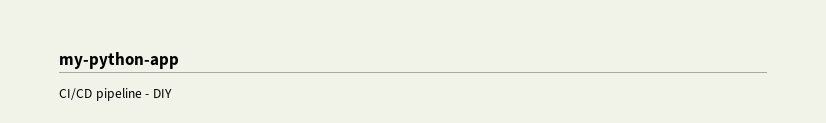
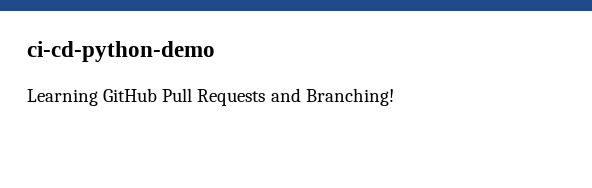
[59,52,179,69] [59,88,172,101] my-python-app // CI/CD pipeline - DIY -> [27,41,215,62] [27,88,394,106] ci-cd-python-demo // Learning GitHub Pull Requests and Branching!

